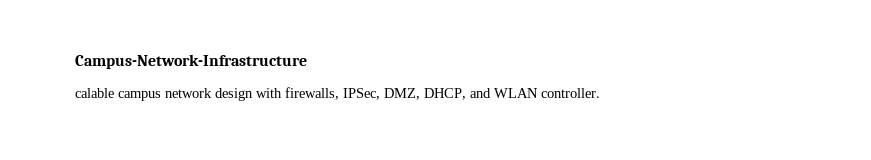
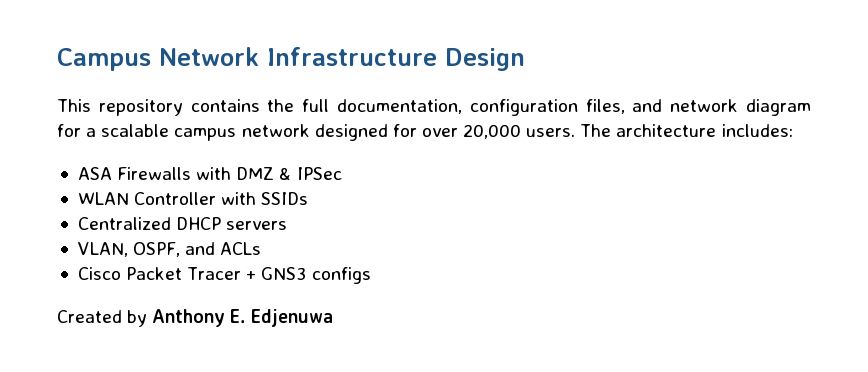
[75,54,307,69] [75,87,600,101] Campus-Network-Infrastructure // calable campus network design with firewalls, IPSec, DMZ, DHCP, and WLAN controller. -> [57,47,525,71] [57,99,811,116] [57,124,793,141] [77,167,342,180] [77,192,309,205] [77,217,288,230] [77,242,262,257] [77,267,371,284] [57,309,333,327] Campus Network Infrastructure Design // This repository contains the full documentation, configuration files, and network diagram for a scalable campus network designed for over 20,000 users. The architecture includes: // ASA Firewalls with DMZ & IPSec // WLAN Controller with SSIDs // Centralized DHCP servers // VLAN, OSPF, and ACLs // Cisco Packet Tracer + GNS3 configs // Created by Anthony E. Edjenuwa

